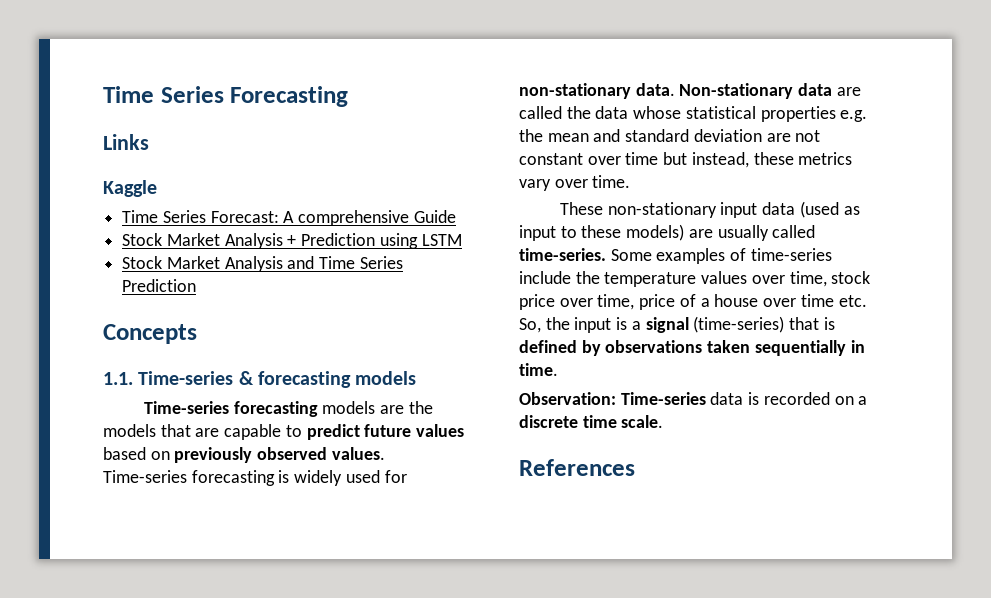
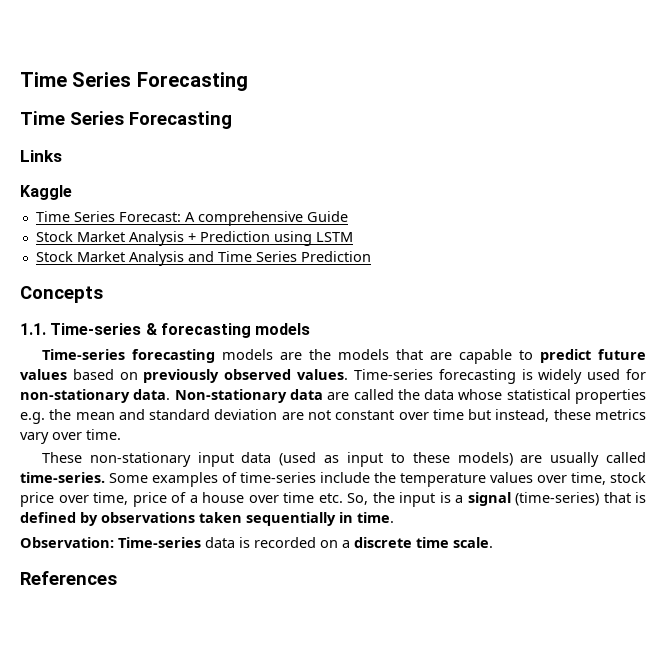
[103,86,349,107] Time Series Forecasting -> [20,72,248,91] [20,111,232,129] Time Series Forecasting // Time Series Forecasting

